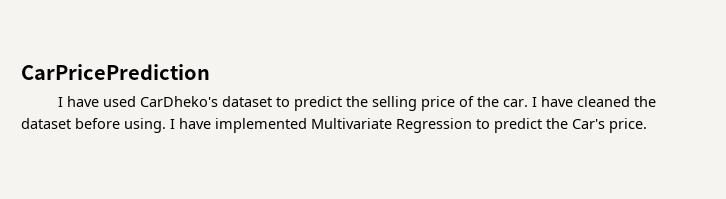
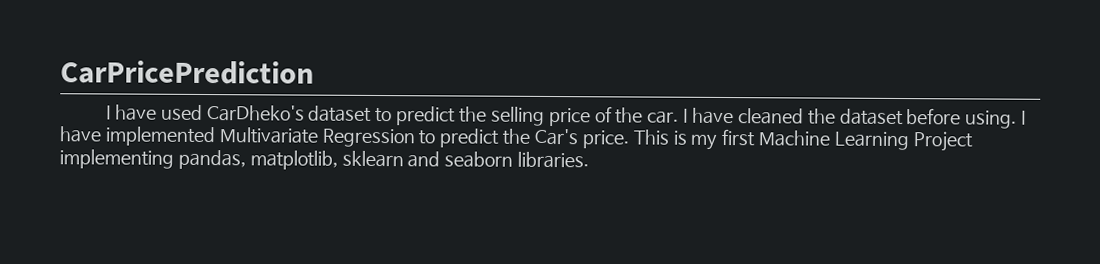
(647, 125) none -> [632,128,974,152] [59,149,590,170] This is my first Machine Learning Project implementing pandas, matplotlib, sklearn and seaborn libraries.

